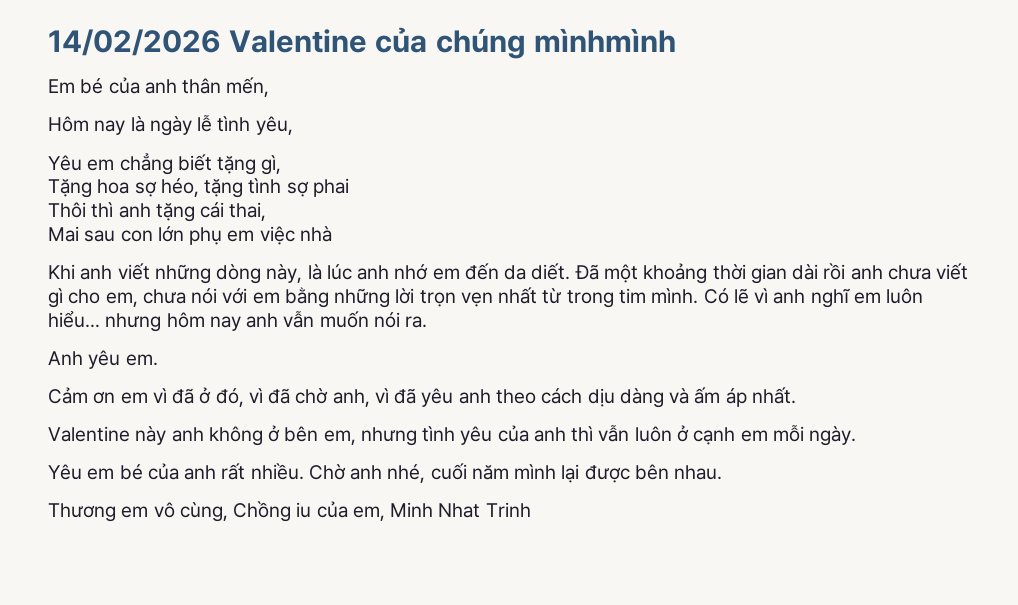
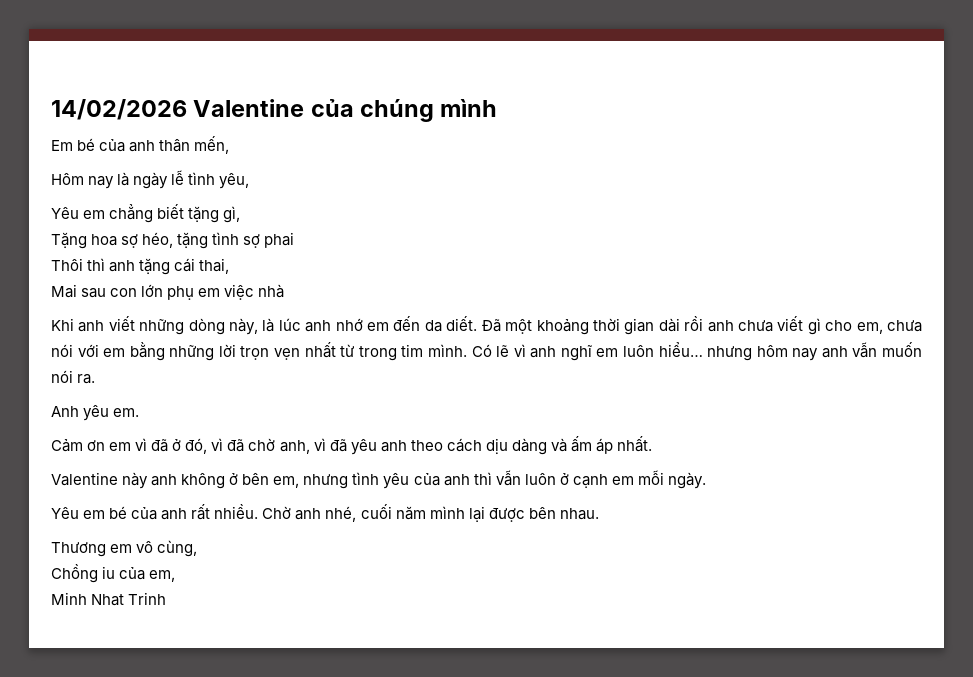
[533,28,676,52] mìnhmình -> [440,99,498,117] mình
(228, 512) none -> (198, 548) //
(385, 513) none -> (176, 576) //

